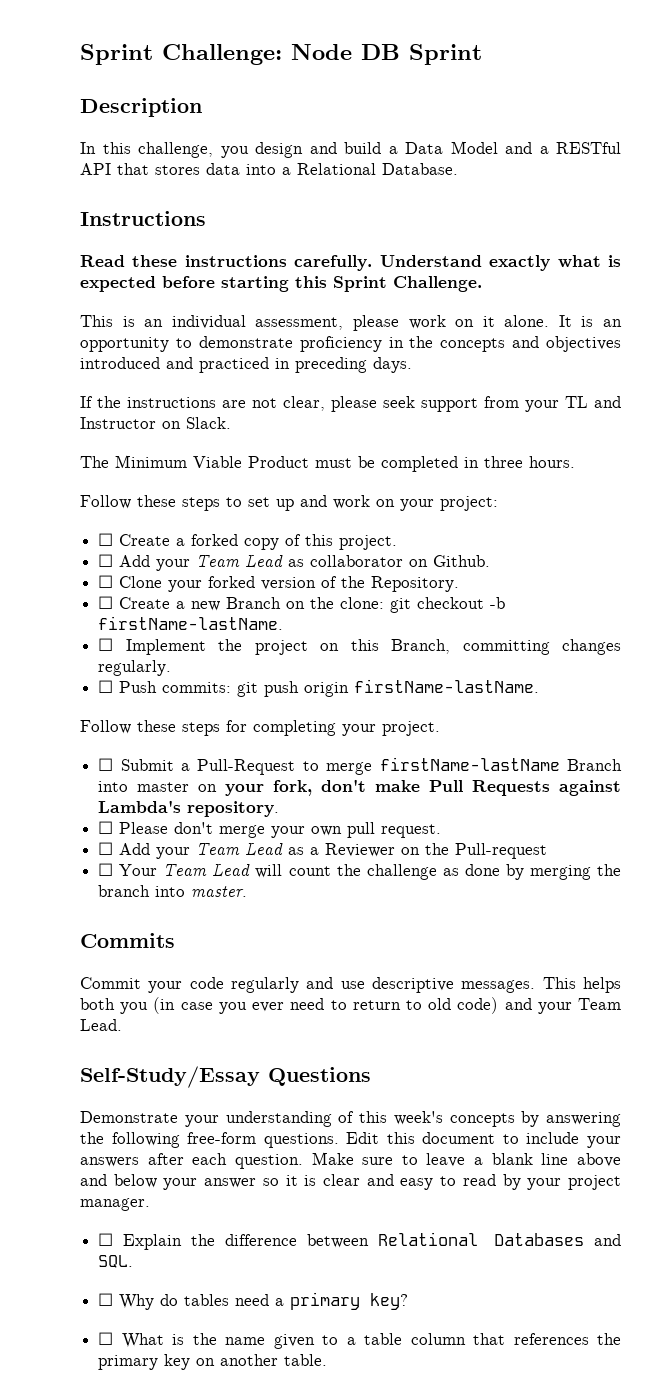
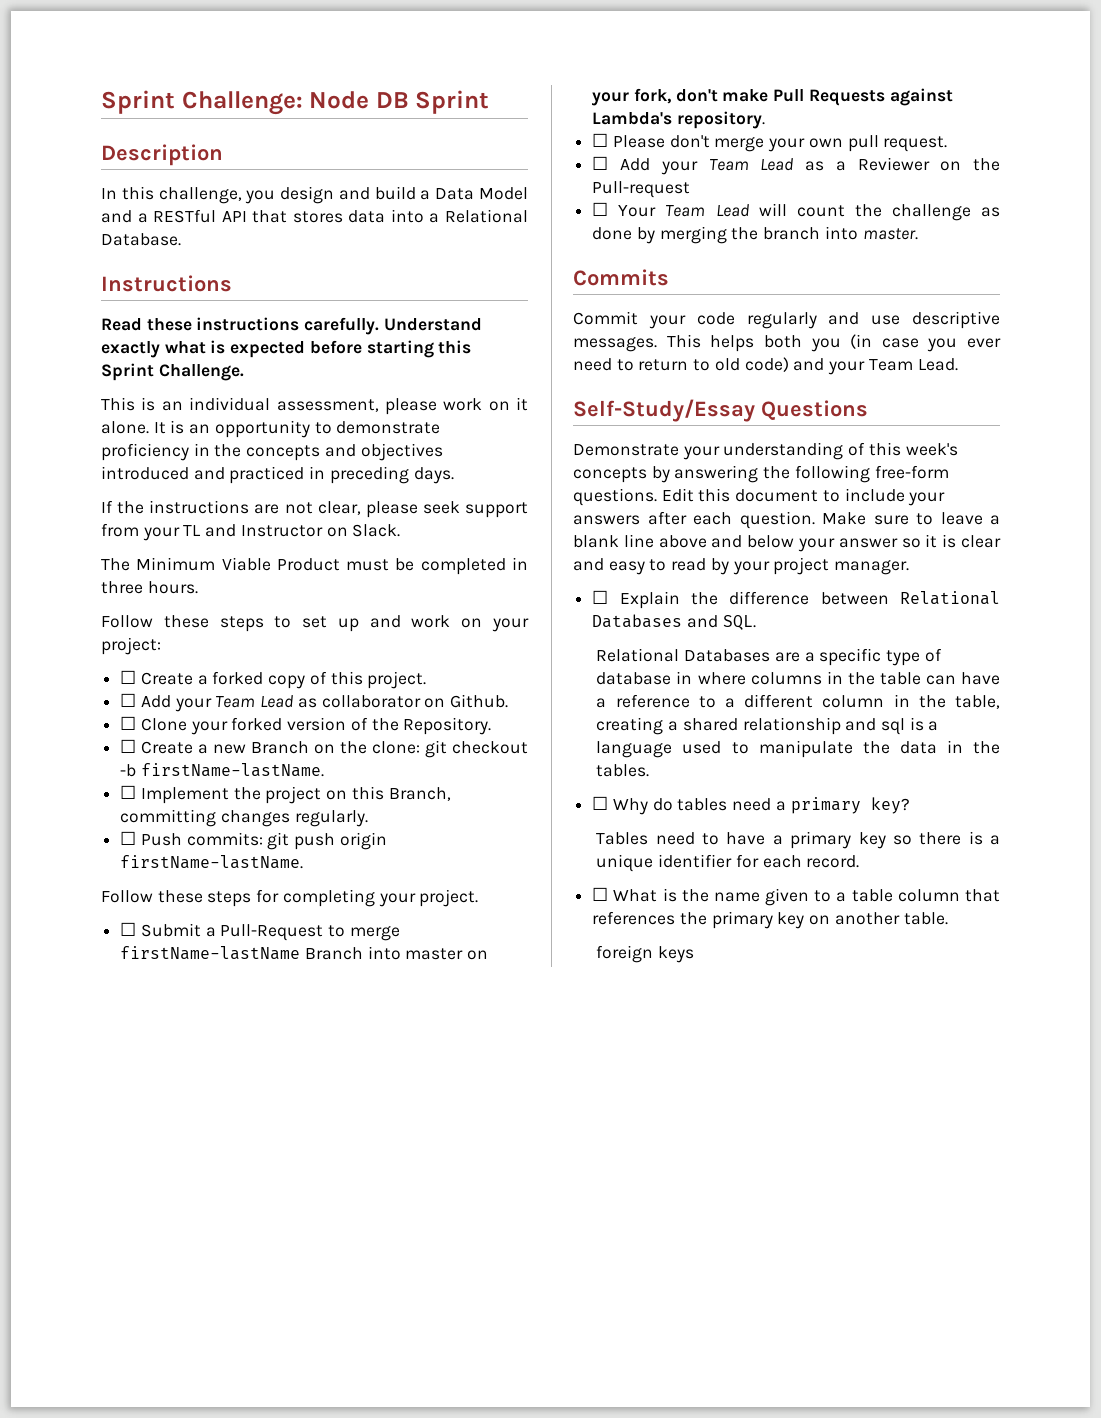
(134, 1261) none -> [596,648,942,666] [596,671,1000,685] [596,694,1000,709] [596,717,939,735] [596,740,1000,758] [596,764,650,777] // Relational Databases are a specific type of database in where columns in the table can have a reference to a different column in the table, creating a shared relationship and sql is a language used to manipulate the data in the tables.
(409, 1301) none -> [596,831,1000,849] [596,854,860,872] // Tables need to have a primary key so there is a unique identifier for each record.
(328, 1360) none -> [596,945,695,963] // foreign keys

